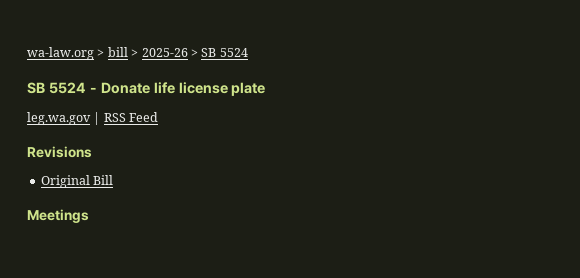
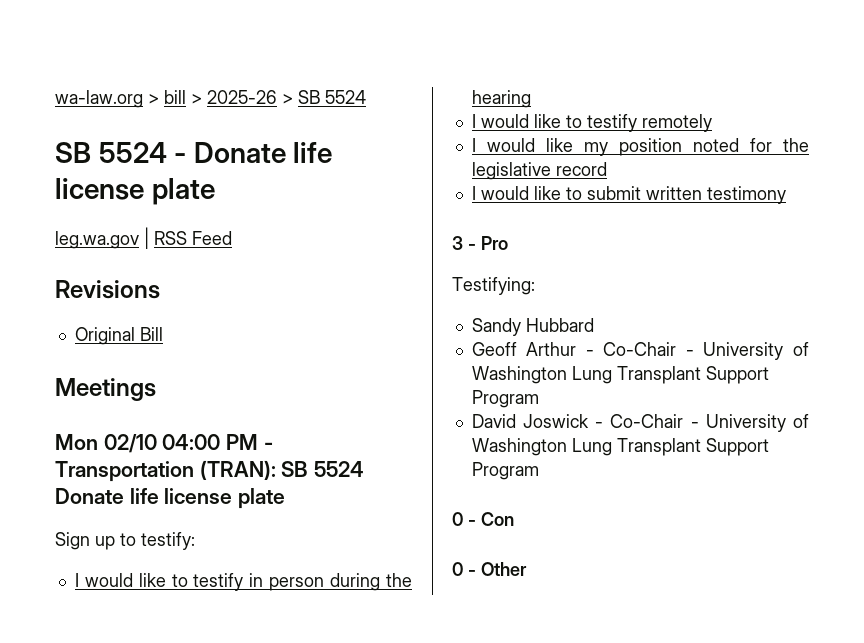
(89, 216) none -> [55,434,273,453] [55,460,365,482] [55,488,286,509] [55,532,195,550] [74,573,412,591] [471,90,531,108] [471,114,712,132] [471,138,809,156] [471,162,607,180] [471,186,786,204] [452,236,508,250] [452,277,535,295] [471,318,594,336] [471,342,809,360] [471,366,769,384] [471,390,539,408] [471,414,809,432] [471,438,769,456] [471,462,539,480] [452,512,514,526] [452,562,527,576] // Mon 02/10 04:00 PM - Transportation (TRAN): SB 5524 Donate life license plate // Sign up to testify: // I would like to testify in person during the hearing // I would like to testify remotely // I would like my position noted for the legislative record // I would like to submit written testimony // 3 - Pro // Testifying: // Sandy Hubbard // Geoff Arthur - Co-Chair - University of Washington Lung Transplant Support Program // David Joswick - Co-Chair - University of Washington Lung Transplant Support Program // 0 - Con // 0 - Other

